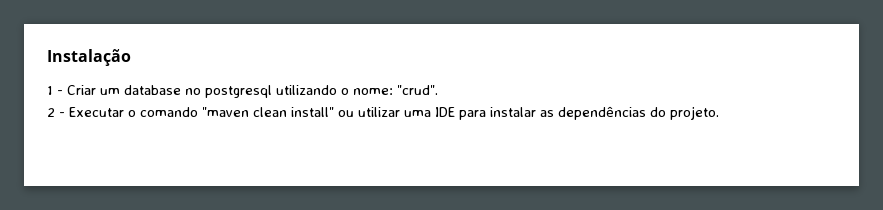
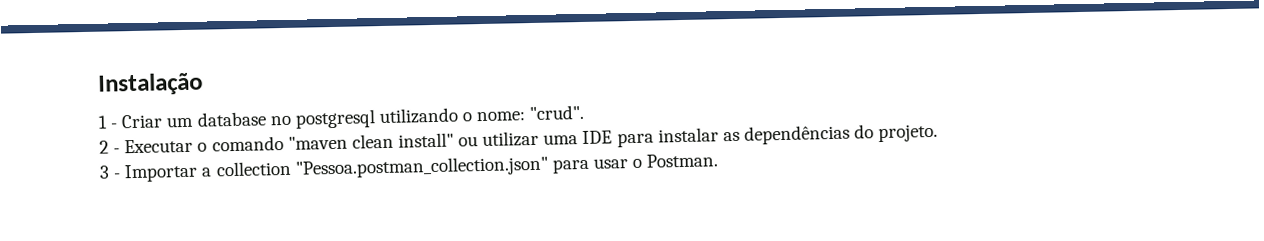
(719, 113) none -> [99,153,719,183] // 3 - Importar a collection "Pessoa.postman_collection.json" para usar o Postman.

